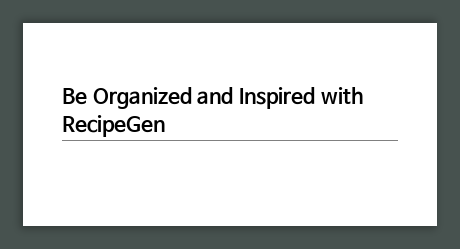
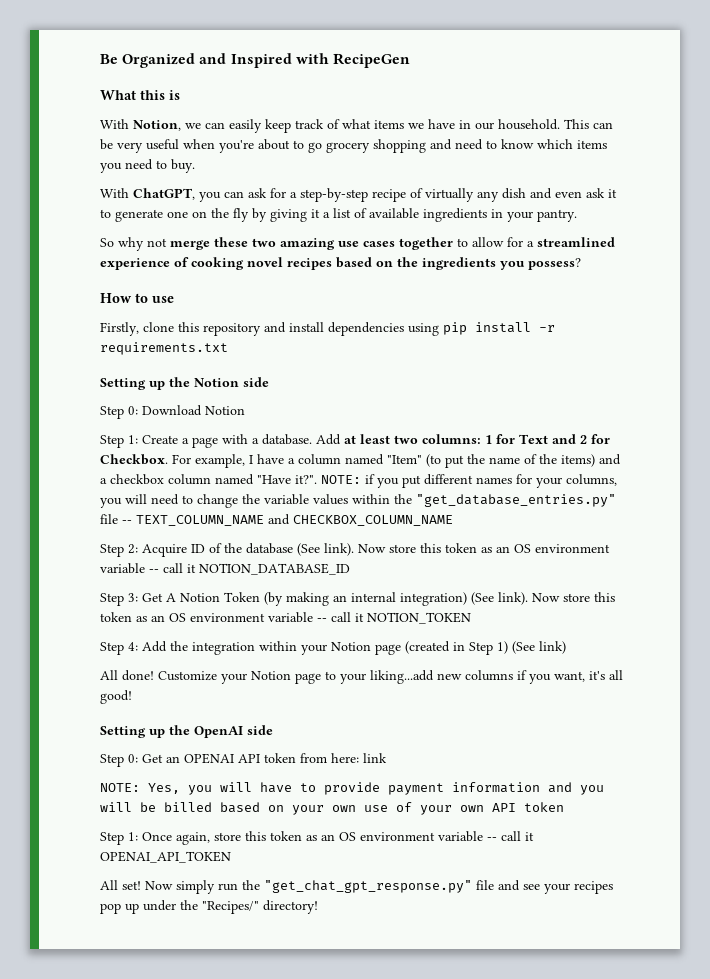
(165, 126) none -> [100,90,180,100] [100,119,613,133] [100,139,607,153] [100,159,195,173] [100,188,617,202] [100,208,577,222] [100,237,615,251] [100,257,581,270] [100,293,174,303] [100,322,555,336] [100,342,228,355] [100,377,269,390] [100,405,245,419] [100,434,610,448] [100,454,621,468] [100,474,617,488] [100,494,616,508] [100,514,453,526] [100,543,610,557] [100,563,350,575] [100,592,615,606] [100,612,471,624] [100,641,566,655] [100,670,623,684] [100,690,132,704] [100,725,273,738] [100,753,387,767] [100,782,604,795] [100,802,564,815] [100,831,534,845] [100,851,231,863] [100,880,613,894] [100,900,318,914] // What this is // With Notion, we can easily keep track of what items we have in our household. This can be very useful when you're about to go grocery shopping and need to know which items you need to buy. // With ChatGPT, you can ask for a step-by-step recipe of virtually any dish and even ask it to generate one on the fly by giving it a list of available ingredients in your pantry. // So why not merge these two amazing use cases together to allow for a streamlined experience of cooking novel recipes based on the ingredients you possess? // How to use // Firstly, clone this repository and install dependencies using pip install -r requirements.txt // Setting up the Notion side // Step 0: Download Notion // Step 1: Create a page with a database. Add at least two columns: 1 for Text and 2 for Checkbox. For example, I have a column named "Item" (to put the name of the items) and a checkbox column named "Have it?". NOTE: if you put different names for your columns, you will need to change the variable values within the "get_database_entries.py" file -- TEXT_COLUMN_NAME and CHECKBOX_COLUMN_NAME // Step 2: Acquire ID of the database (See link). Now store this token as an OS environment variable -- call it NOTION_DATABASE_ID // Step 3: Get A Notion Token (by making an internal integration) (See link). Now store this token as an OS environment variable -- call it NOTION_TOKEN // Step 4: Add the integration within your Notion page (created in Step 1) (See link) // All done! Customize your Notion page to your liking...add new columns if you want, it's all good! // Setting up the OpenAI side // Step 0: Get an OPENAI API token from here: link // NOTE: Yes, you will have to provide payment information and you will be billed based on your own use of your own API token // Step 1: Once again, store this token as an OS environment variable -- call it OPENAI_API_TOKEN // All set! Now simply run the "get_chat_gpt_response.py" file and see your recipes pop up under the "Recipes/" directory!

